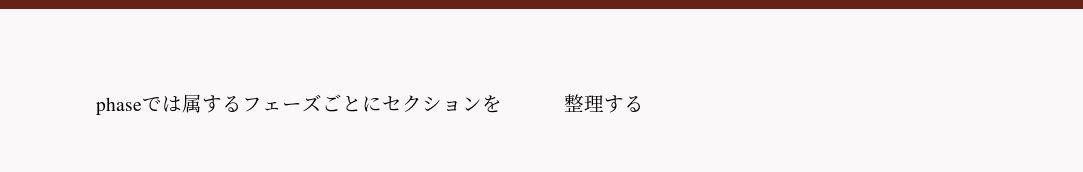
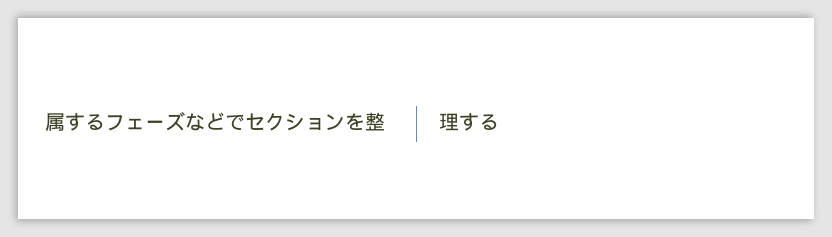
[96,96,182,116] phaseでは -> (45, 122) none
[322,94,382,112] ごとに -> [185,112,245,131] などで

